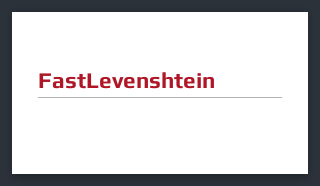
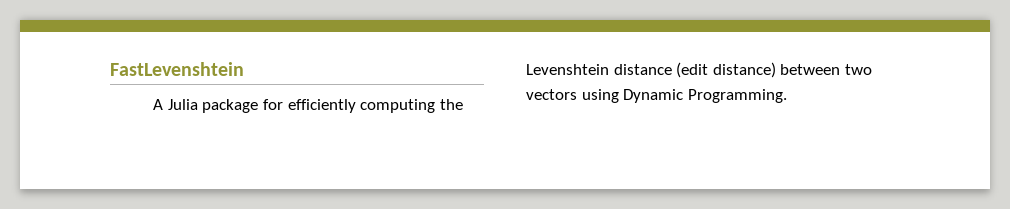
(215, 80) none -> [153,99,463,113] [526,62,872,78] [526,89,787,103] // A Julia package for efficiently computing the Levenshtein distance (edit distance) between two vectors using Dynamic Programming.

